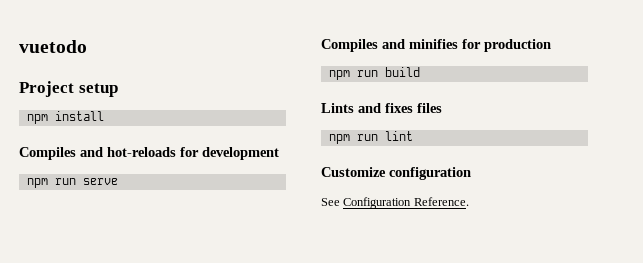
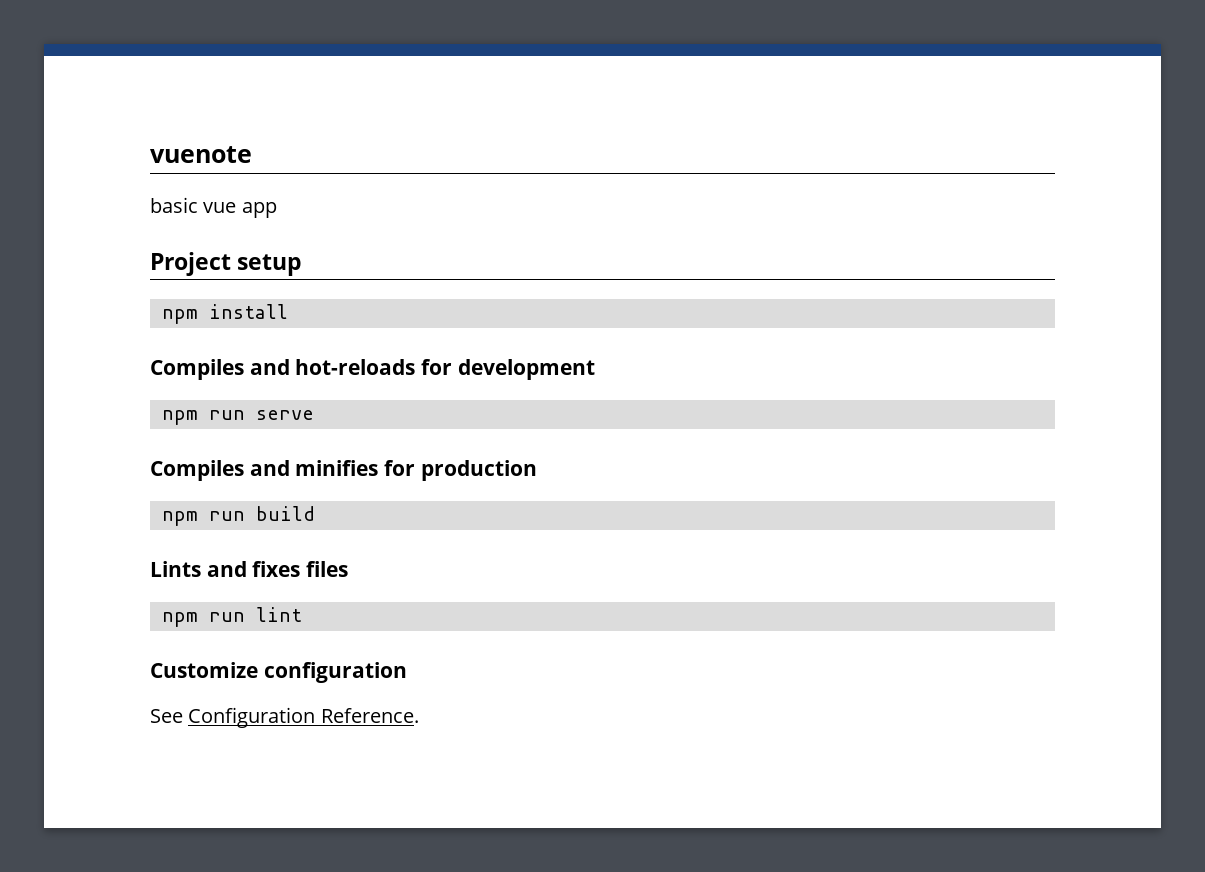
[19,40,87,53] vuetodo -> [150,146,252,163] [150,197,277,218] vuenote // basic vue app

